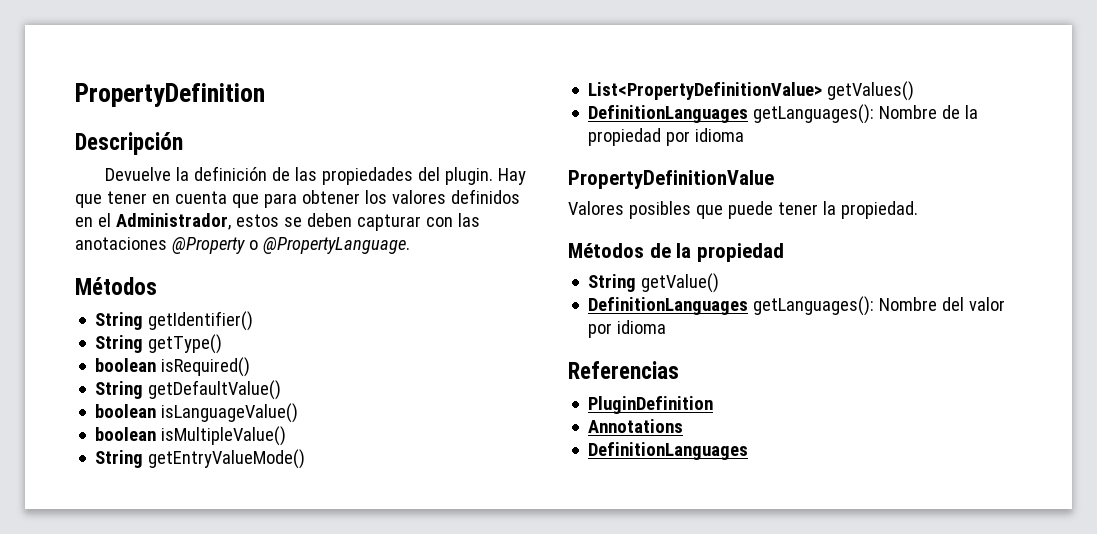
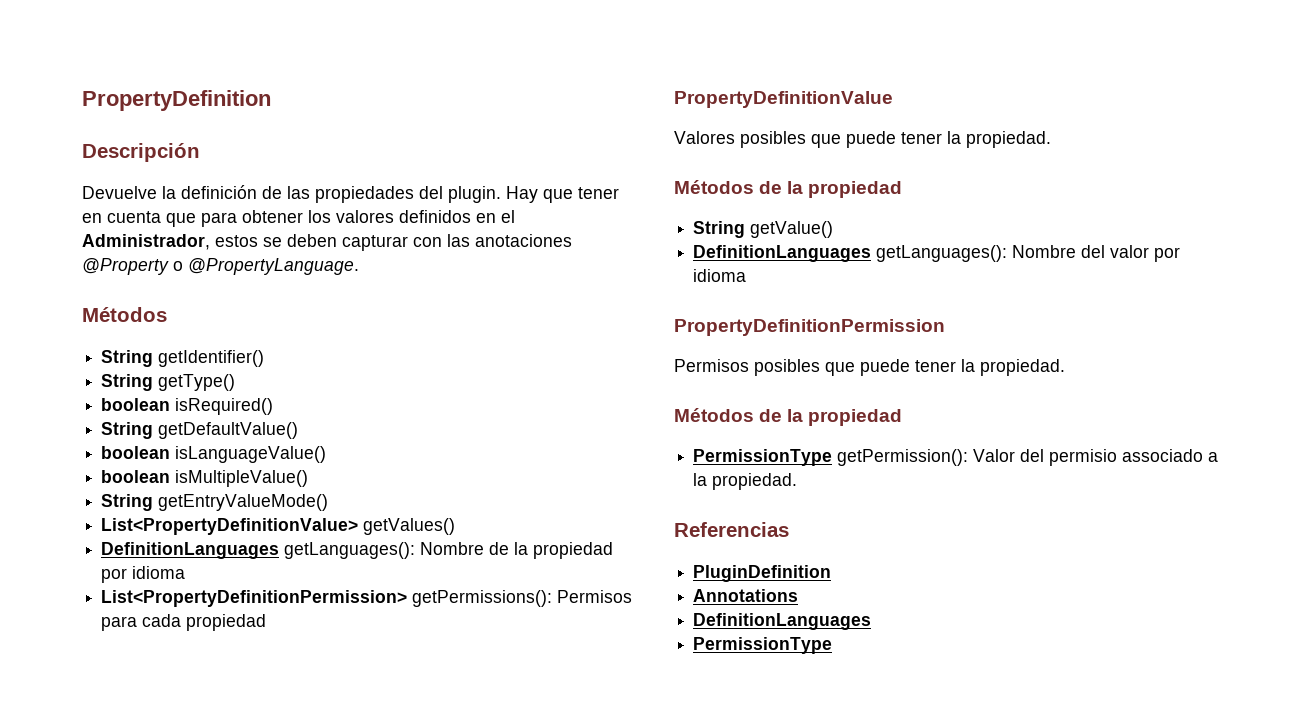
(745, 135) none -> [101,590,633,607] [101,614,267,631] // List<PropertyDefinitionPermission> getPermissions(): Permisos para cada propiedad
(667, 327) none -> [674,319,945,336] [674,359,1065,376] [674,408,903,426] [693,449,1219,466] [693,473,798,490] // PropertyDefinitionPermission // Permisos posibles que puede tener la propiedad. // Métodos de la propiedad // PermissionType getPermission(): Valor del permisio associado a la propiedad.
(749, 451) none -> [693,637,833,654] // PermissionType

